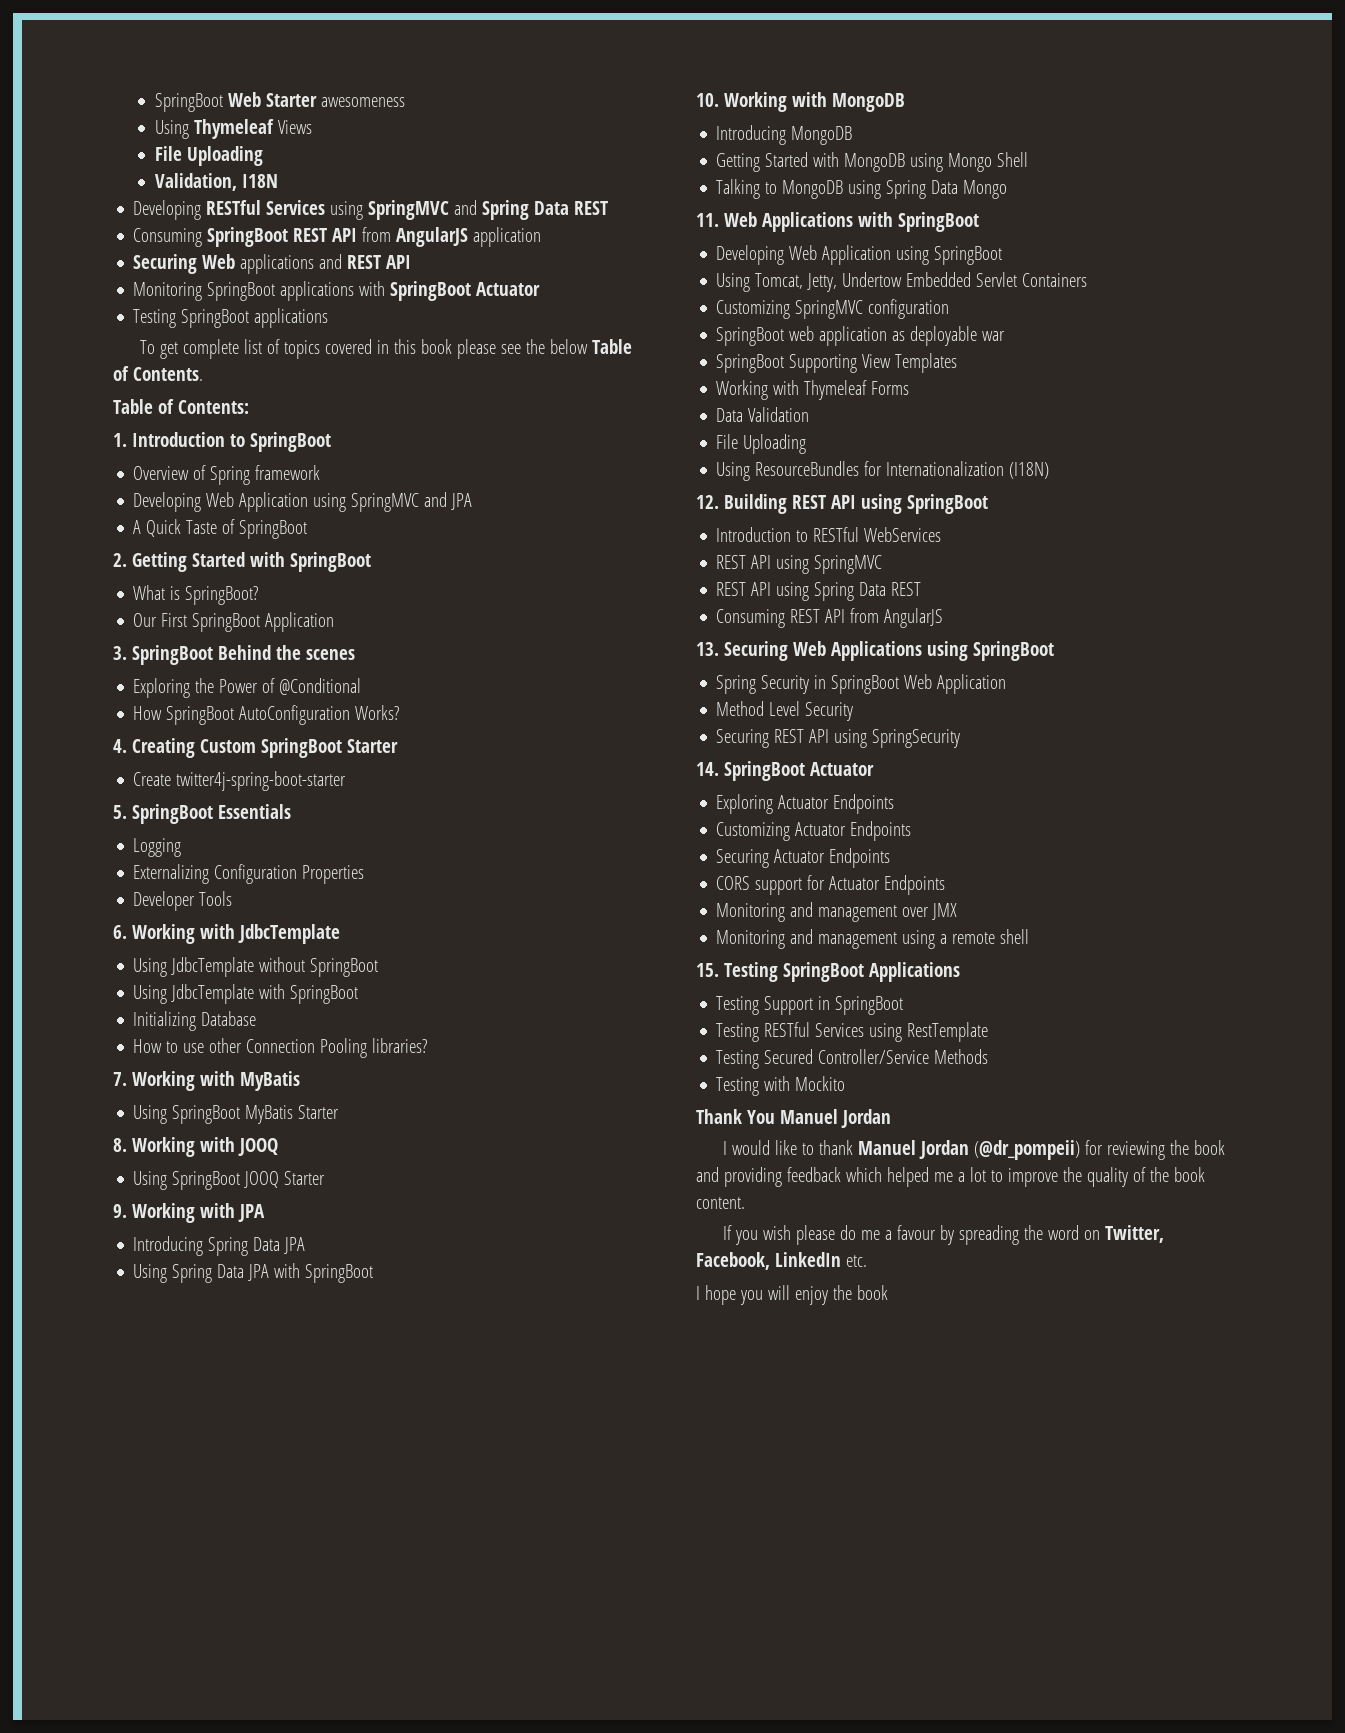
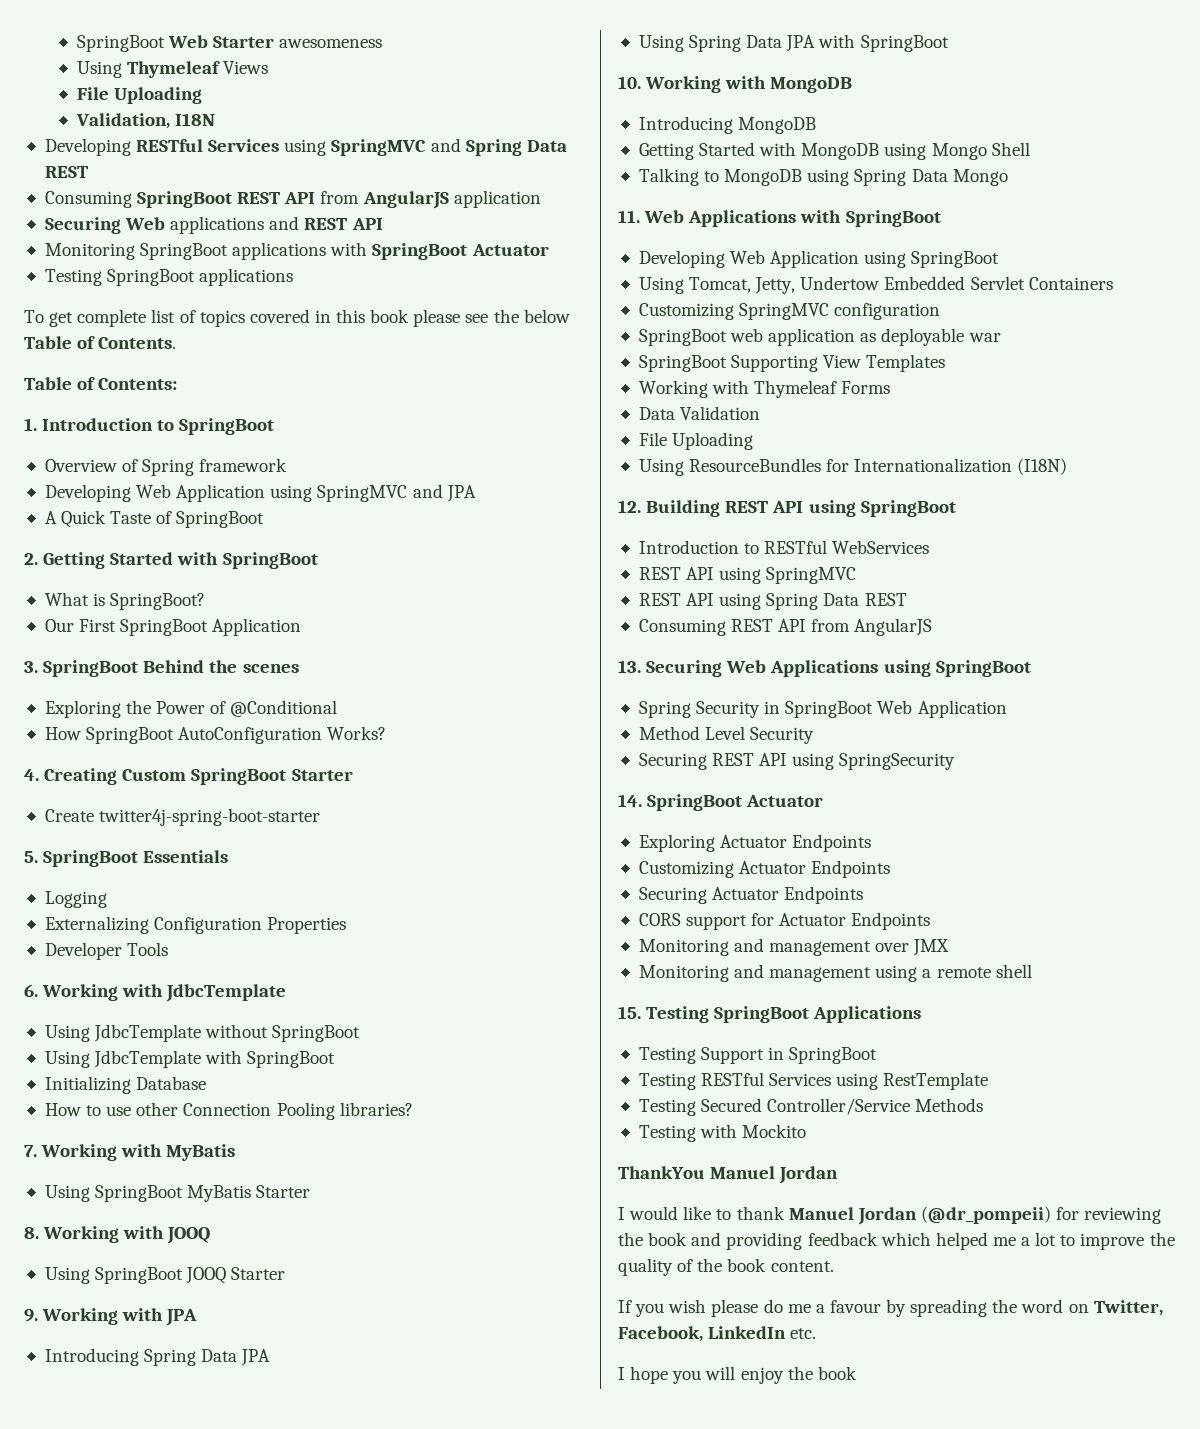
[696,1109,775,1124] Thank You -> [618,1166,705,1179] ThankYou

